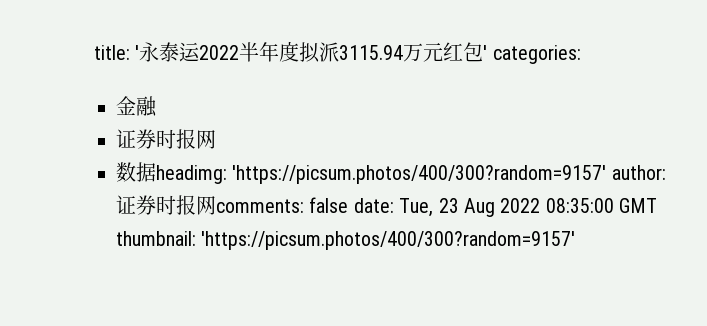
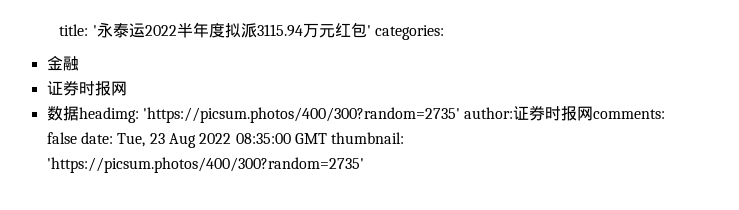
[232,165,607,184] 'https://picsum.photos/400/300?random=9157' -> [142,107,460,123] 'https://picsum.photos/400/300?random=2735'
[201,231,576,250] 'https://picsum.photos/400/300?random=9157' -> [46,157,364,173] 'https://picsum.photos/400/300?random=2735'

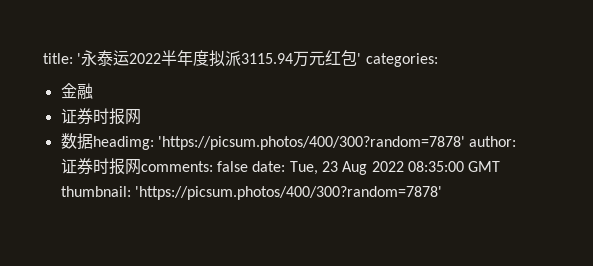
[142,107,460,123] 'https://picsum.photos/400/300?random=2735' -> [157,136,465,150] 'https://picsum.photos/400/300?random=7878'
[46,157,364,173] 'https://picsum.photos/400/300?random=2735' -> [134,186,442,200] 'https://picsum.photos/400/300?random=7878'

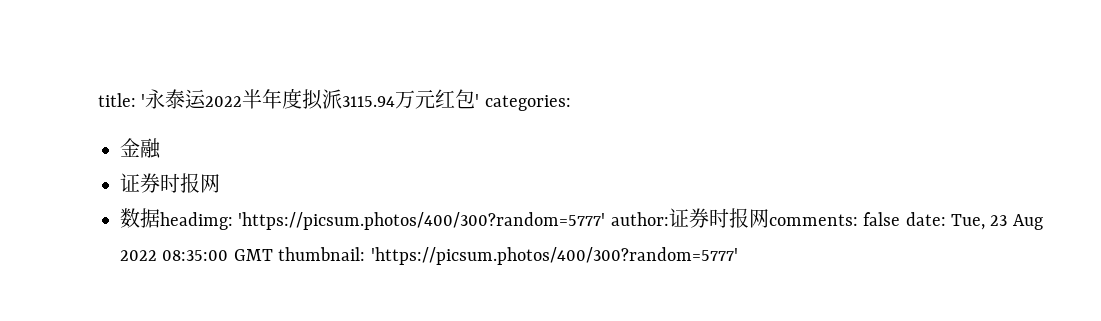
[157,136,465,150] 'https://picsum.photos/400/300?random=7878' -> [238,212,606,230] 'https://picsum.photos/400/300?random=5777'
[134,186,442,200] 'https://picsum.photos/400/300?random=7878' -> [370,247,738,265] 'https://picsum.photos/400/300?random=5777'

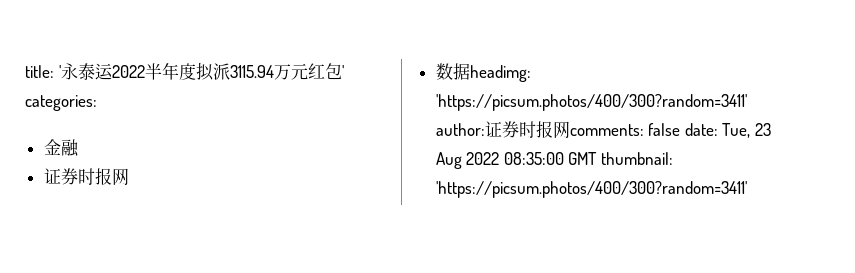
[238,212,606,230] 'https://picsum.photos/400/300?random=5777' -> [435,94,747,111] 'https://picsum.photos/400/300?random=3411'
[370,247,738,265] 'https://picsum.photos/400/300?random=5777' -> [435,181,747,198] 'https://picsum.photos/400/300?random=3411'

